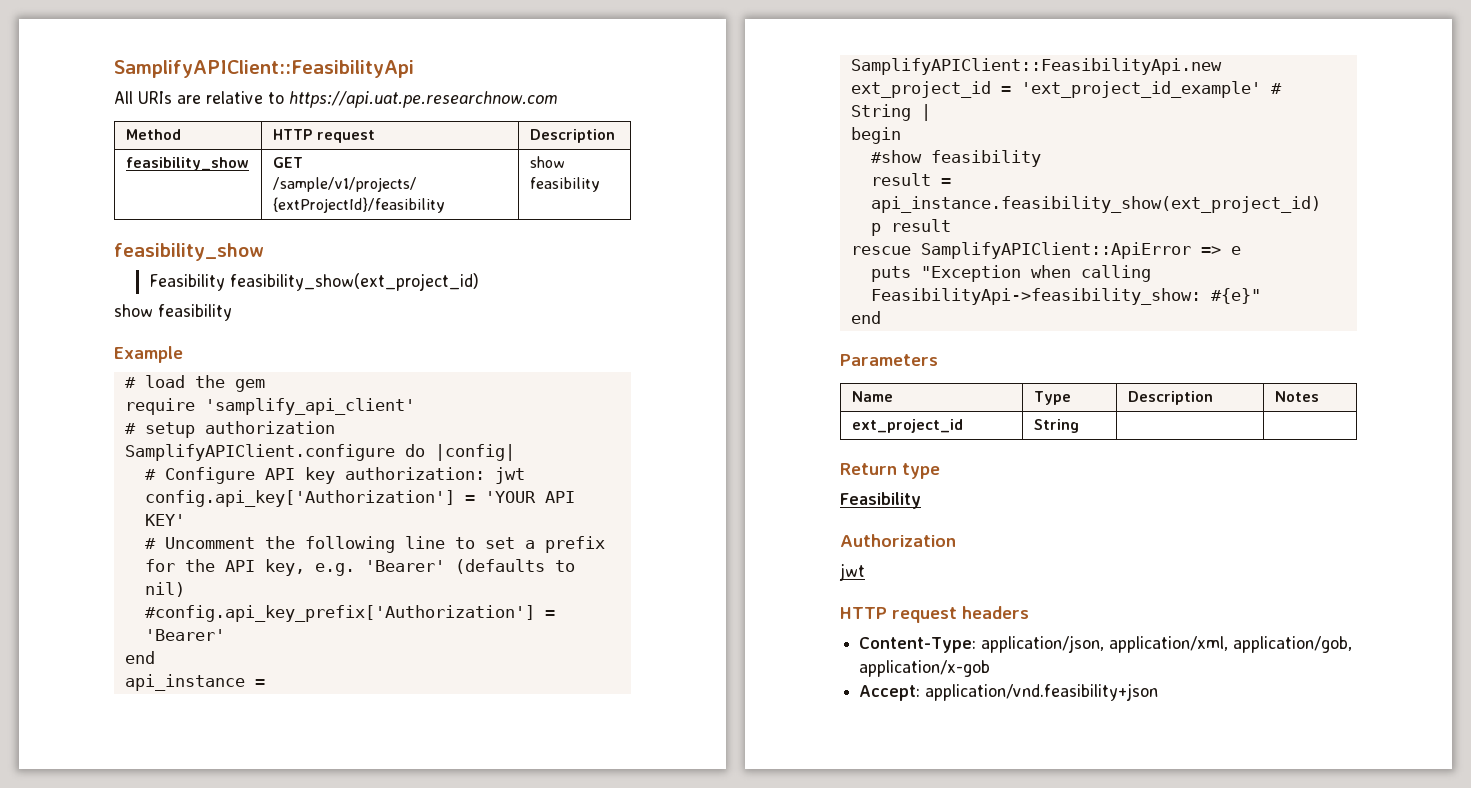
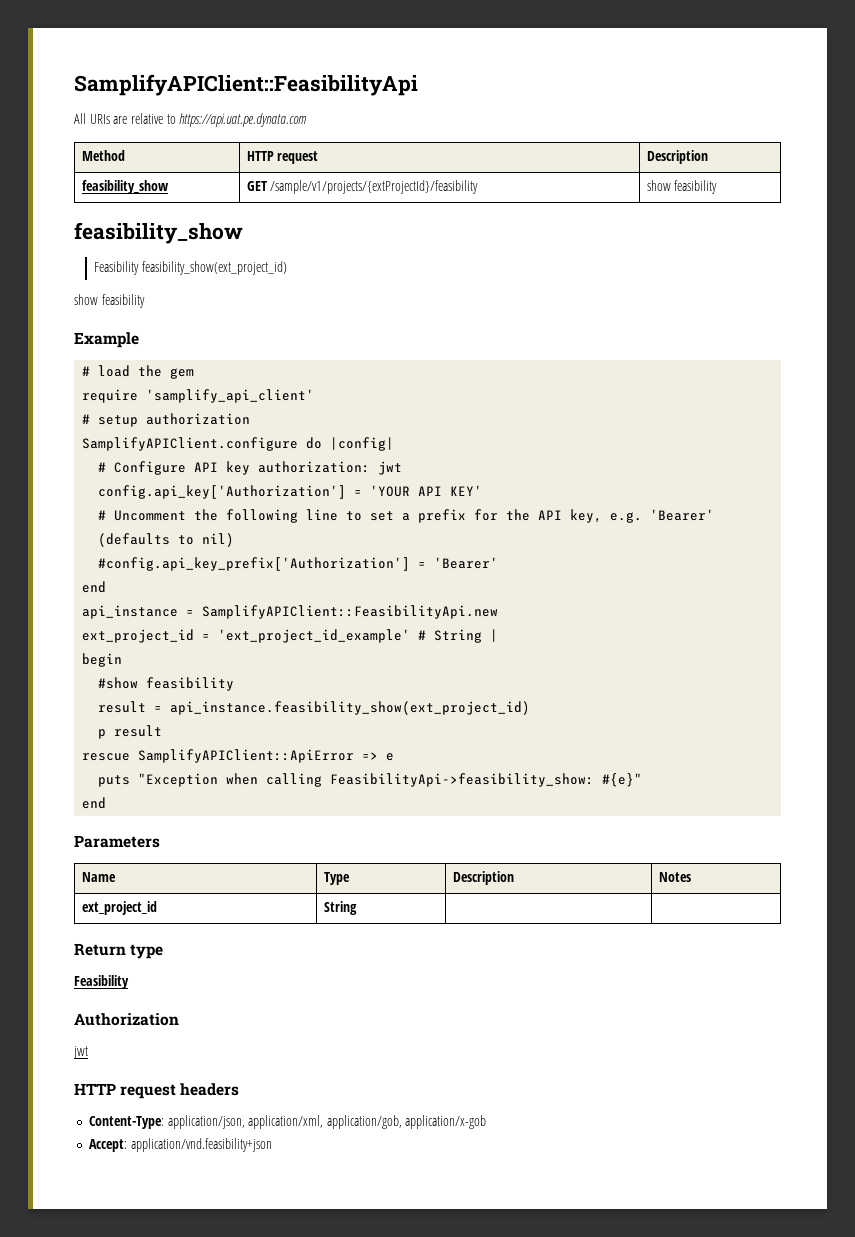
[289,91,558,108] https://api.uat.pe.researchnow.com -> [179,113,307,127] https://api.uat.pe.dynata.com

